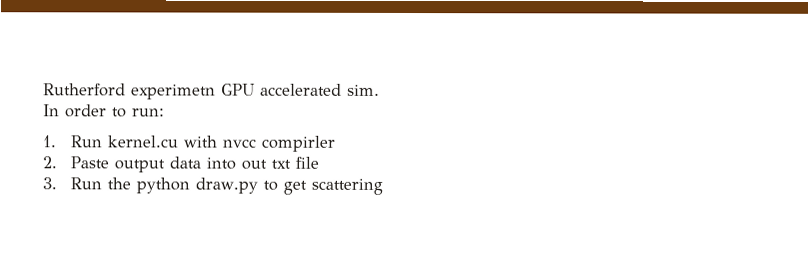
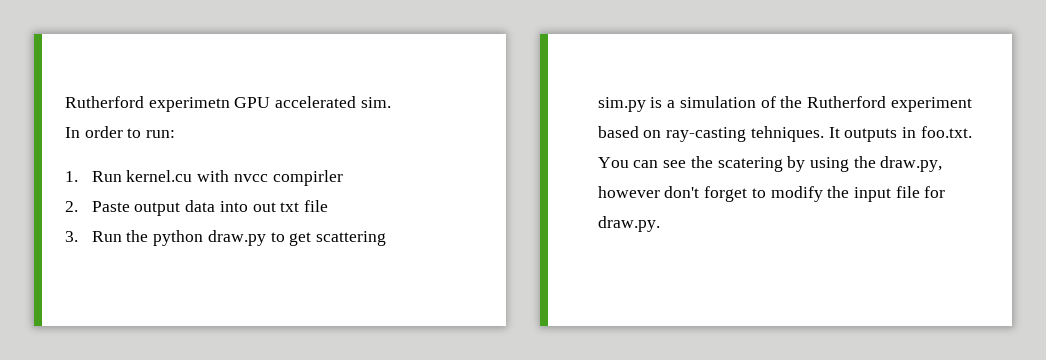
(384, 186) none -> [597,96,972,112] [597,126,972,142] [597,156,943,172] [597,186,946,202] [597,216,660,232] // sim.py is a simulation of the Rutherford experiment based on ray-casting tehniques. It outputs in foo.txt. You can see the scatering by using the draw.py, however don't forget to modify the input file for draw.py.

